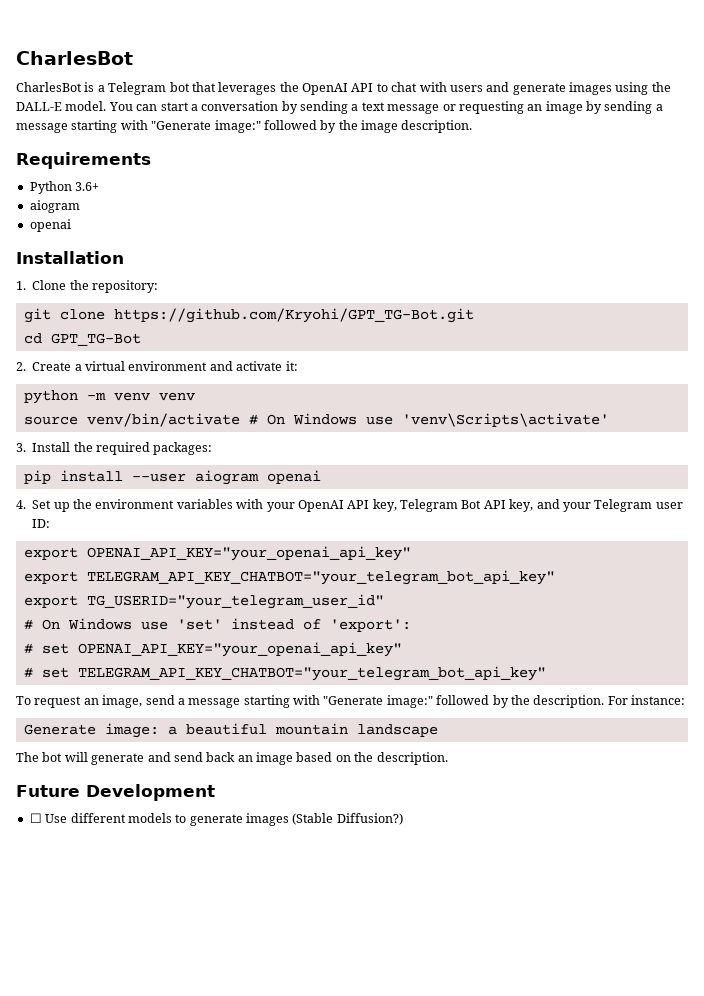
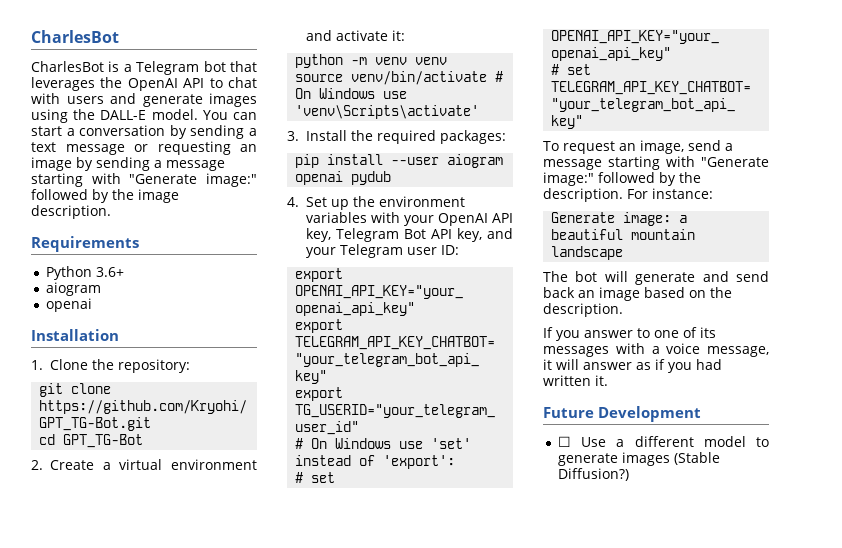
(321, 477) none -> [351,171,392,185] pydub
(448, 758) none -> [543,327,716,341] [543,343,769,357] [543,359,722,373] [543,375,608,386] // If you answer to one of its messages with a voice message, it will answer as if you had written it.
[70,813,172,823] different models -> [616,436,746,447] a different model

